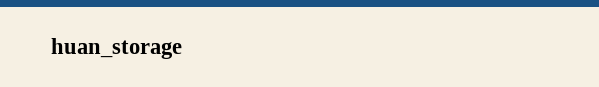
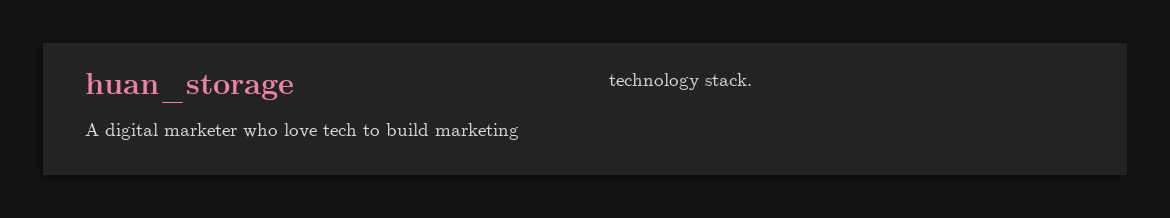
(182, 48) none -> [85,123,519,140] [609,73,752,90] // A digital marketer who love tech to build marketing technology stack.

